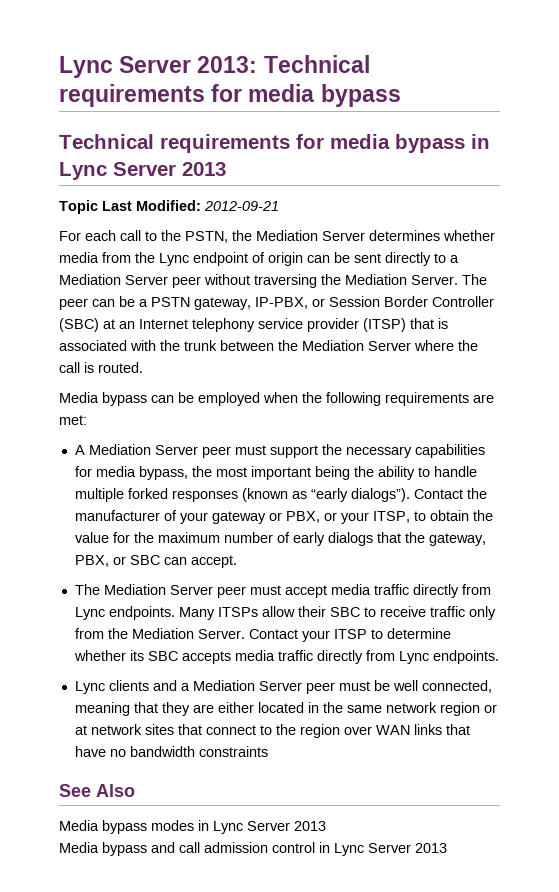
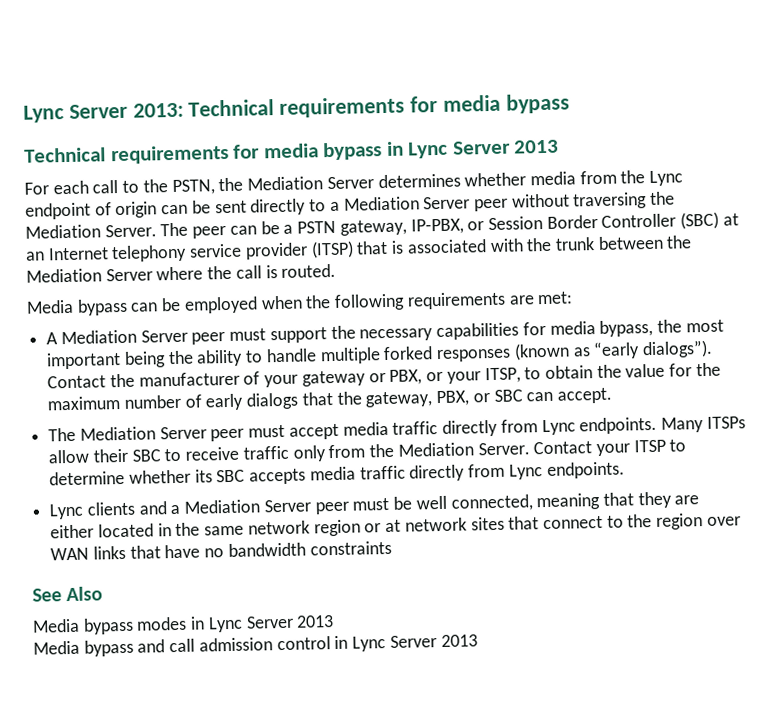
[59,200,279,214] // Topic Last Modified: 2012-09-21 -> (560, 146) none

